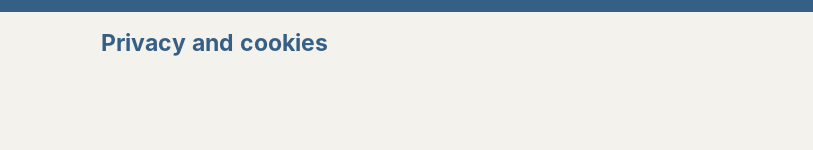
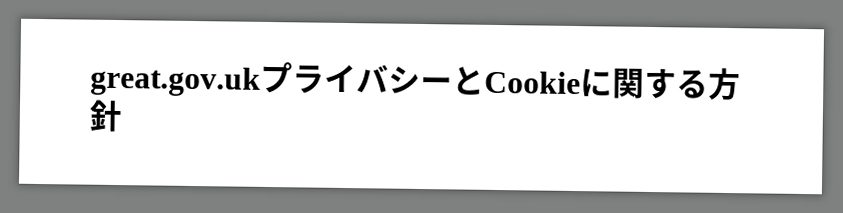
[101,33,329,56] Privacy and cookies -> [90,61,741,101] [89,99,123,133] great.gov.ukプライバシーとCookieに関する方針

